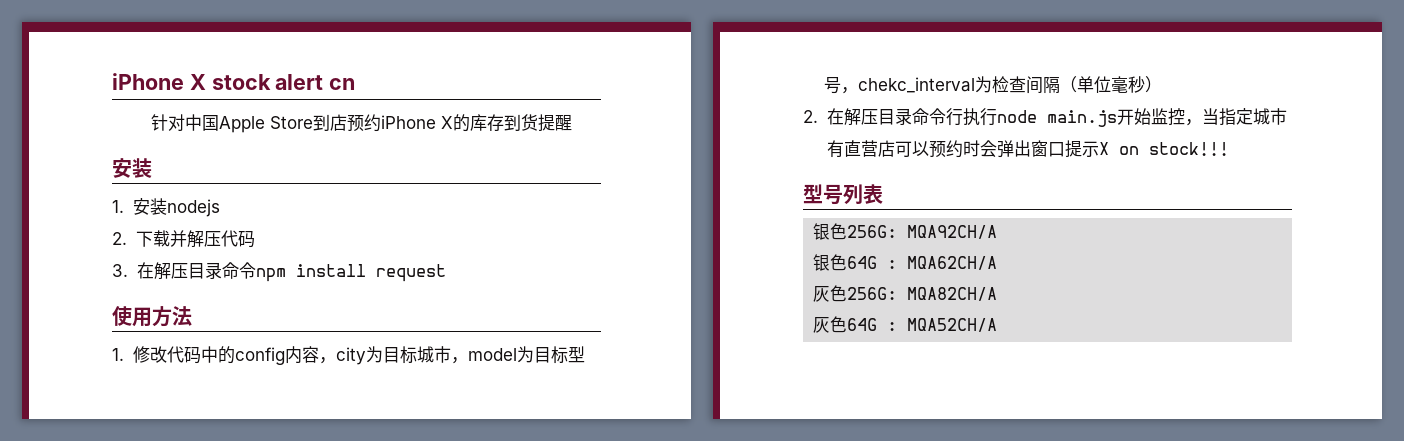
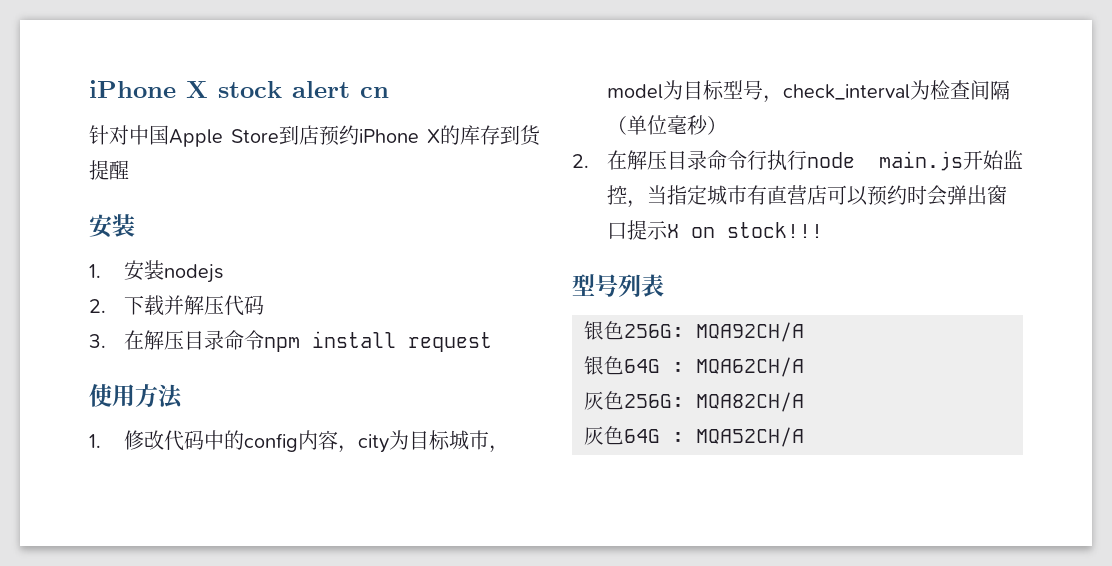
[857,77,975,93] chekc_interval -> [782,84,910,100] check_interval

